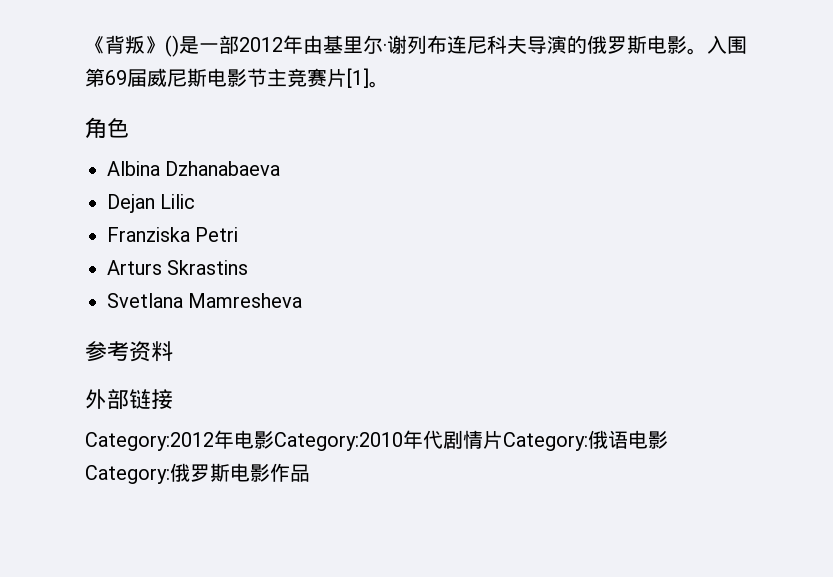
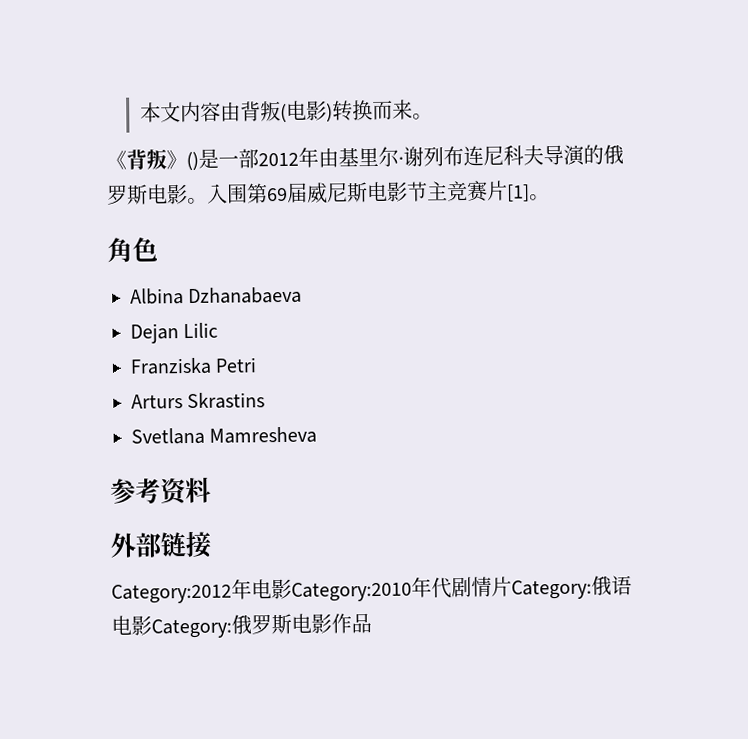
(85, 45) none -> [139,99,433,124] 本文内容由背叛(电影)转换而来。 //

